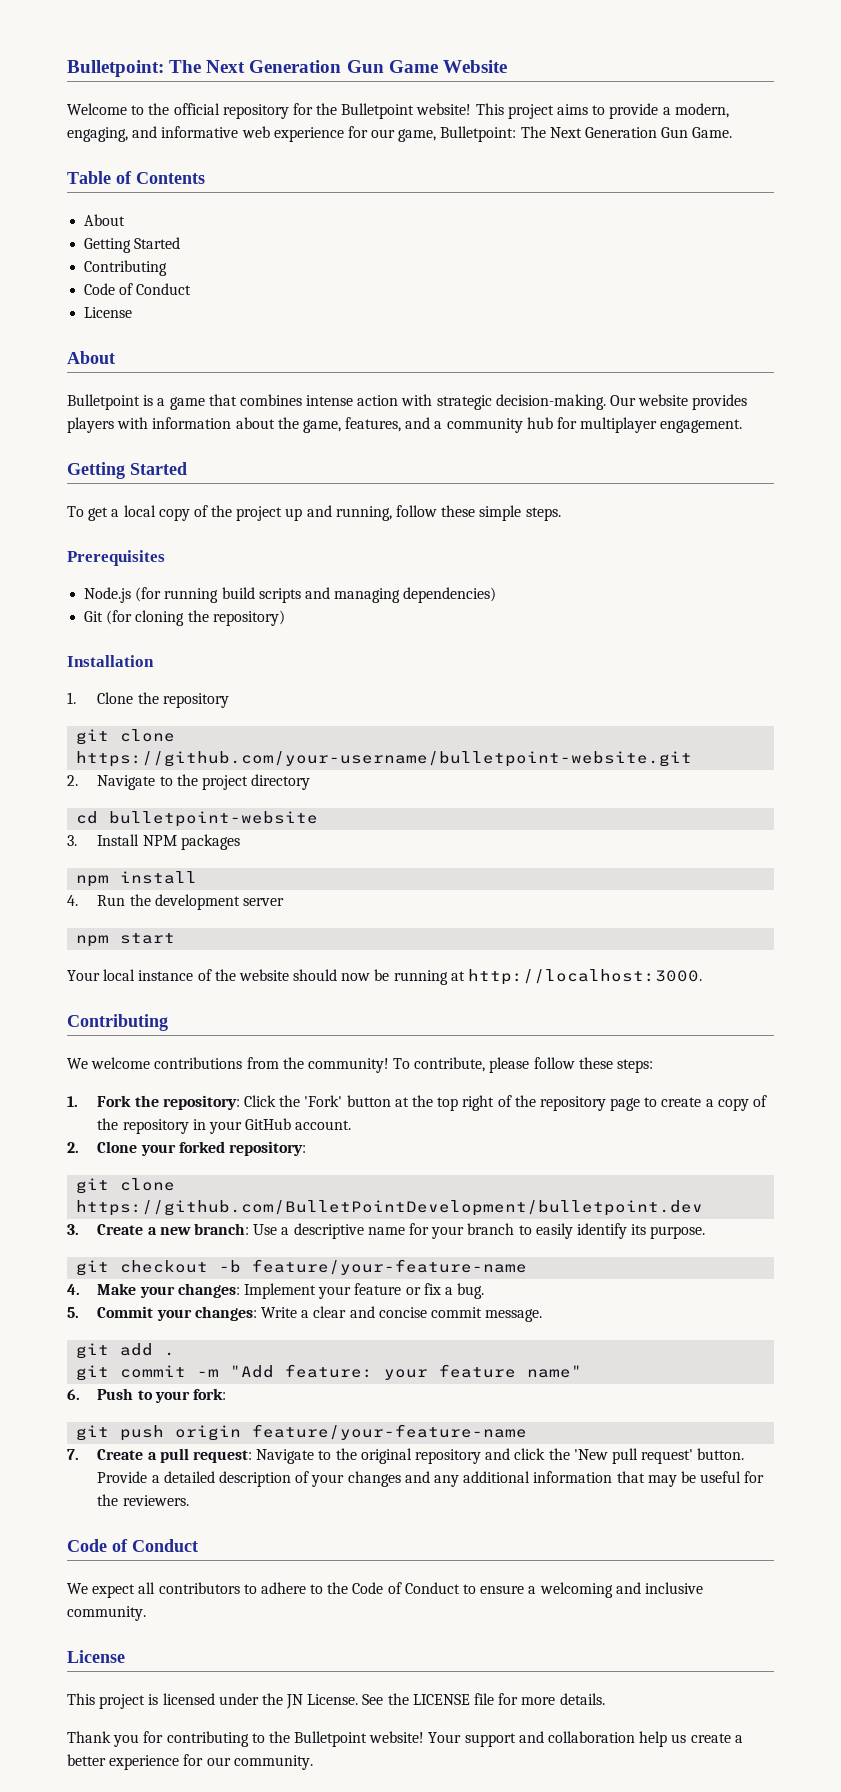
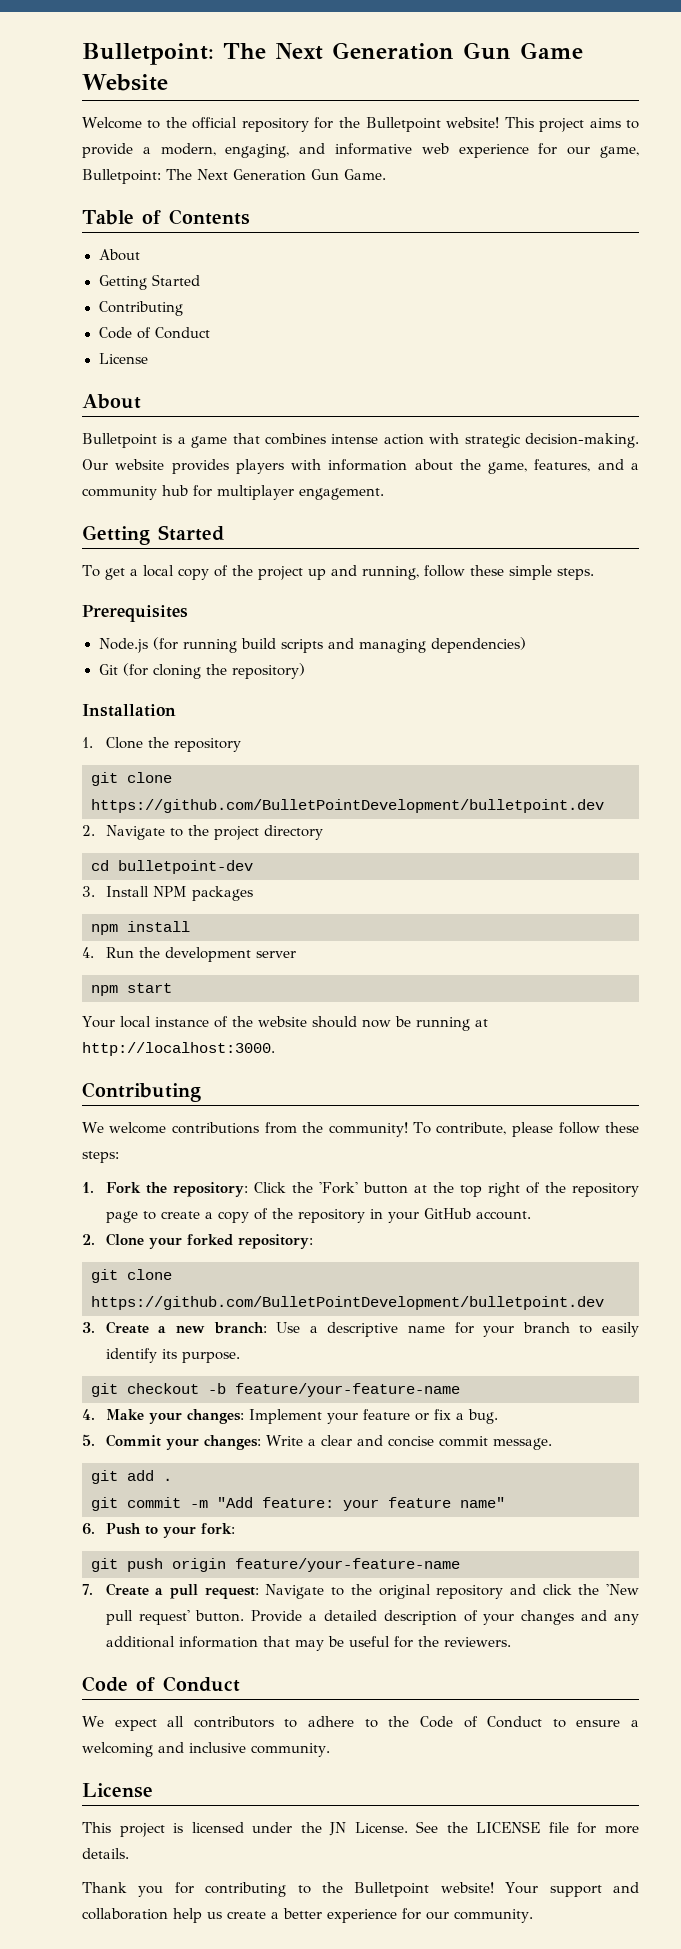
[76,751,693,767] https://github.com/your-username/bulletpoint-website.git -> [91,799,604,813] https://github.com/BulletPointDevelopment/bulletpoint.dev
[109,811,319,827] bulletpoint-website -> [118,860,253,874] bulletpoint-dev

